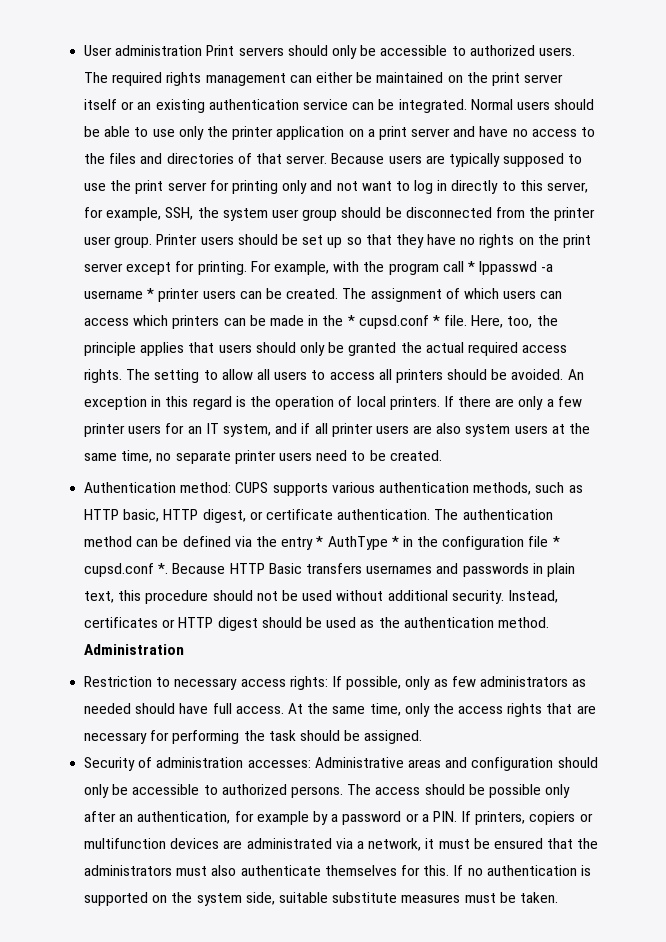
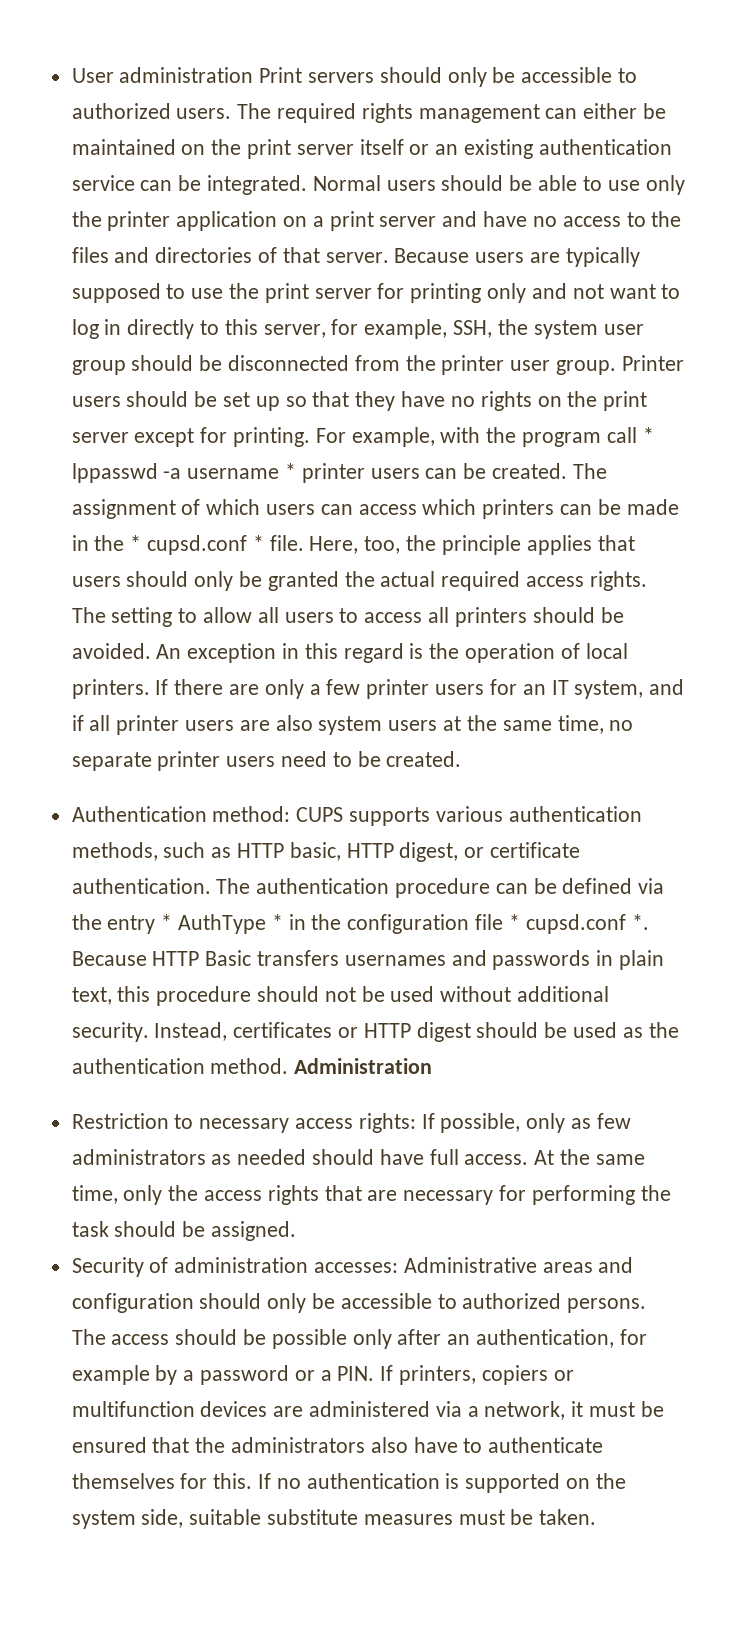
[84,536,133,547] method -> [395,878,491,898] procedure
[246,838,332,849] administrated -> [309,1401,431,1417] administered
[176,865,237,876] must also -> [370,1437,483,1453] also have to

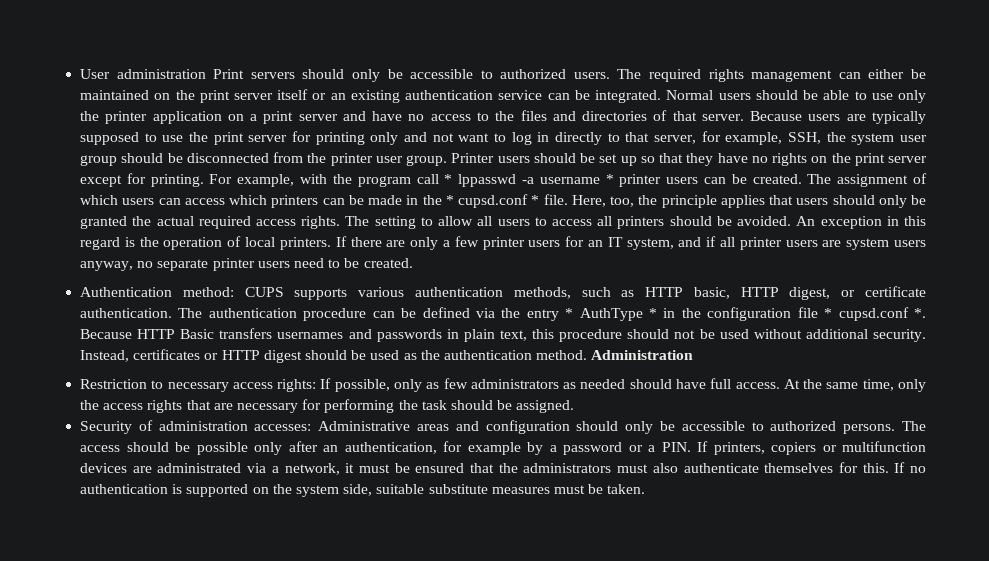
[224,319,258,335] this -> [625,132,650,142] that
[275,715,313,731] also -> (842, 243) none
[443,715,604,734] at the same time, -> [80,261,134,271] anyway,
[309,1401,431,1417] administered -> [157,463,242,473] administrated
[370,1437,483,1453] also have to -> [617,463,678,473] must also

